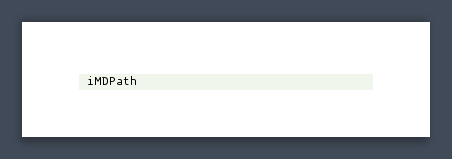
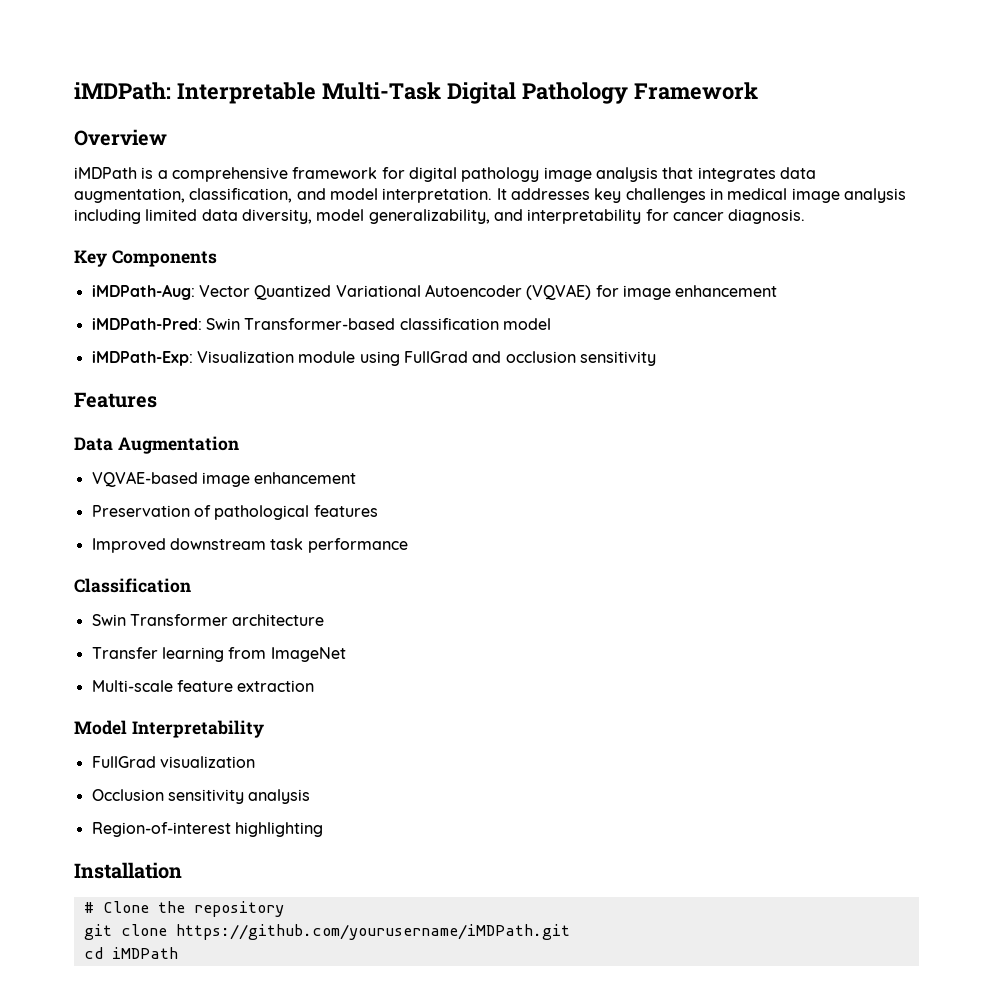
(86, 80) none -> [74,82,758,104] [74,129,167,146] [74,167,816,182] [74,188,906,203] [74,209,806,224] [74,250,217,267] [91,284,778,300] [91,318,551,330] [91,351,656,366] [74,392,157,408] [74,436,239,454] [91,471,357,487] [91,505,378,520] [91,538,408,553] [74,578,191,593] [91,614,325,626] [91,647,346,662] [91,680,315,692] [74,720,264,738] [91,756,255,768] [91,789,311,804] [91,822,323,837] [74,862,182,879] [83,901,284,917] [83,924,570,940] [83,947,103,959] iMDPath: Interpretable Multi-Task Digital Pathology Framework // Overview // iMDPath is a comprehensive framework for digital pathology image analysis that integrates data augmentation, classification, and model interpretation. It addresses key challenges in medical image analysis including limited data diversity, model generalizability, and interpretability for cancer diagnosis. // Key Components // iMDPath-Aug: Vector Quantized Variational Autoencoder (VQVAE) for image enhancement // iMDPath-Pred: Swin Transformer-based classification model // iMDPath-Exp: Visualization module using FullGrad and occlusion sensitivity // Features // Data Augmentation // VQVAE-based image enhancement // Preservation of pathological features // Improved downstream task performance // Classification // Swin Transformer architecture // Transfer learning from ImageNet // Multi-scale feature extraction // Model Interpretability // FullGrad visualization // Occlusion sensitivity analysis // Region-of-interest highlighting // Installation // # Clone the repository // git clone https://github.com/yourusername/iMDPath.git // cd

